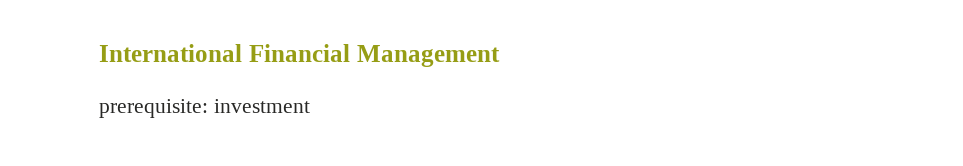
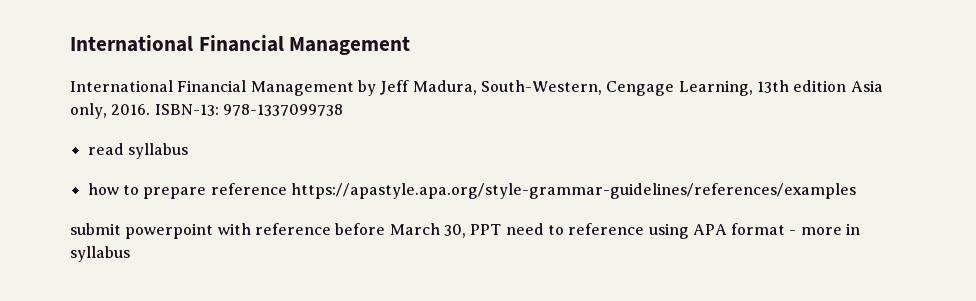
[99,99,310,118] prerequisite: investment -> [70,80,883,96] [70,103,343,119] [87,143,188,159] [87,183,856,199] [70,223,861,239] [70,246,130,262] International Financial Management by Jeff Madura, South-Western, Cengage Learning, 13th edition Asia only, 2016. ISBN-13: 978-1337099738 // read syllabus // how to prepare reference https://apastyle.apa.org/style-grammar-guidelines/references/examples // submit powerpoint with reference before March 30, PPT need to reference using APA format - more in syllabus

